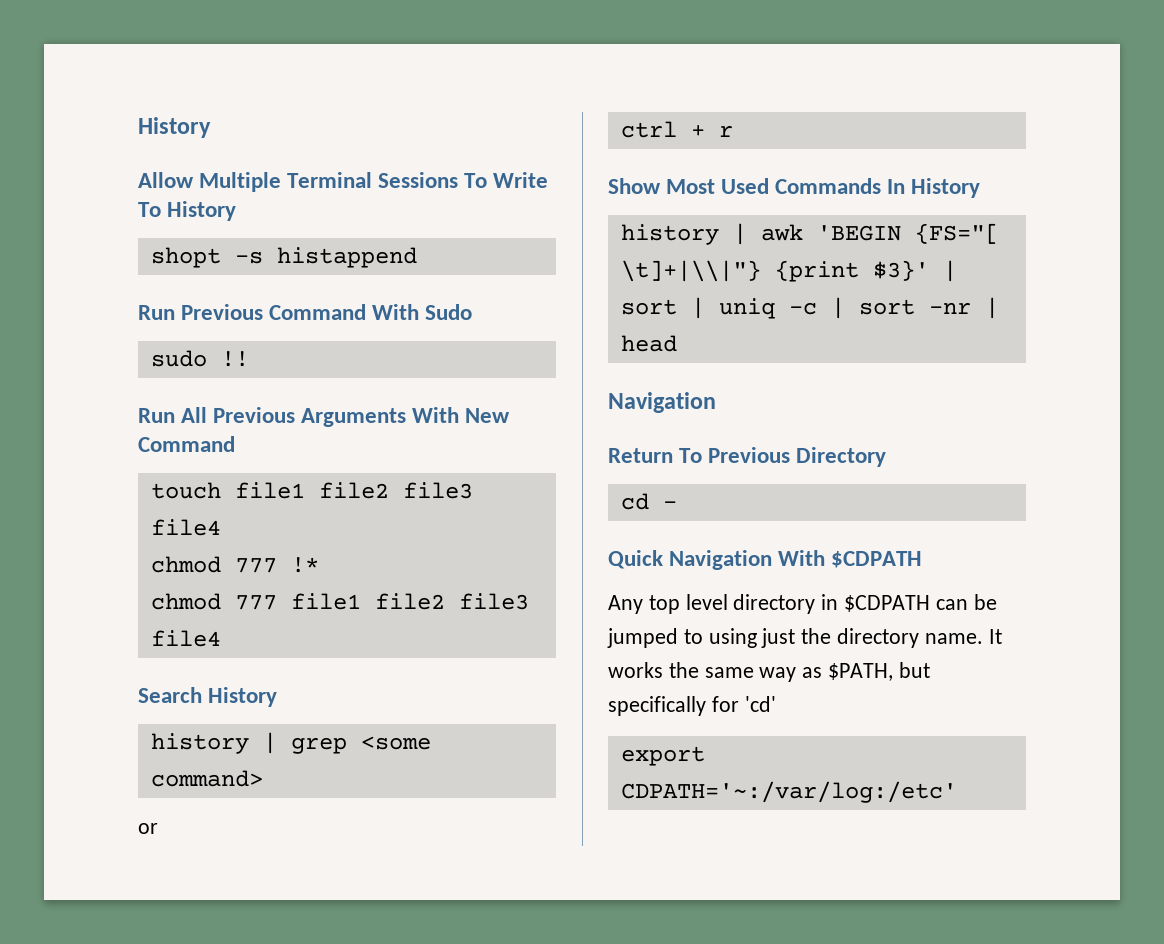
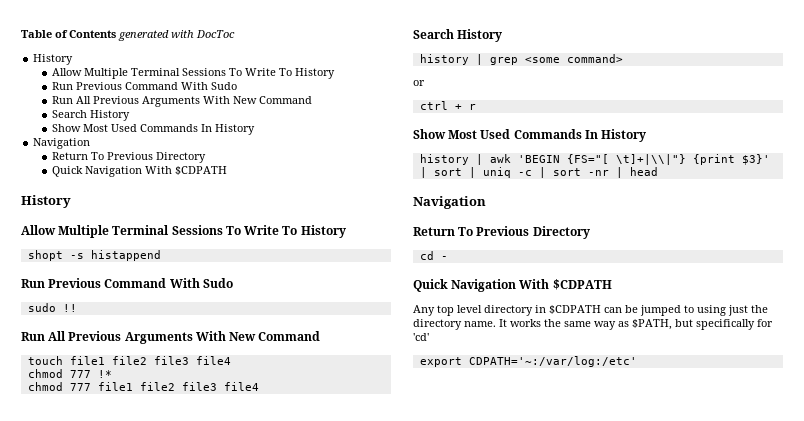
(138, 127) none -> [21,30,235,41] [33,54,74,65] [51,68,335,79] [51,82,237,90] [51,96,312,107] [51,110,130,121] [51,124,255,135] [33,138,91,149] [51,152,206,163] [51,166,227,177] Table of Contents generated with DocToc // History // Allow Multiple Terminal Sessions To Write To History // Run Previous Command With Sudo // Run All Previous Arguments With New Command // Search History // Show Most Used Commands In History // Navigation // Return To Previous Directory // Quick Navigation With $CDPATH //

